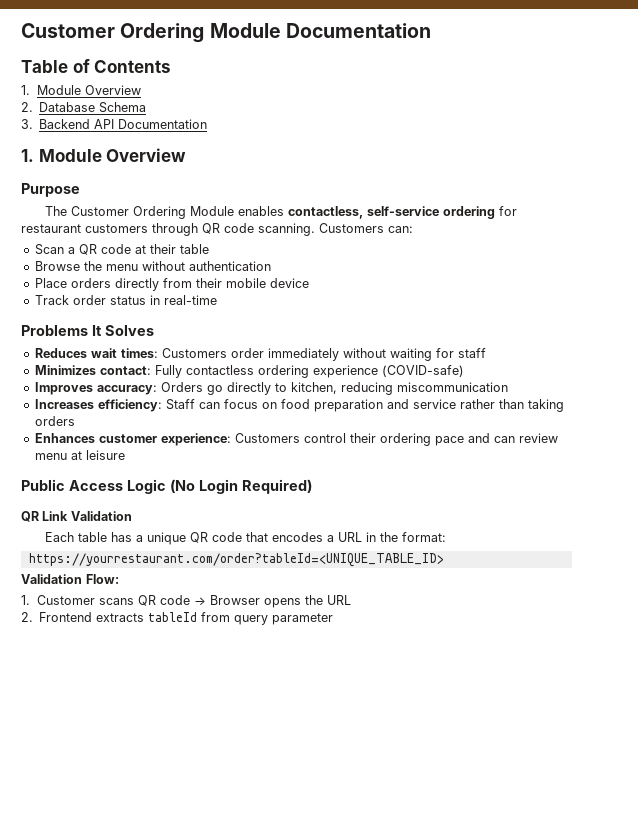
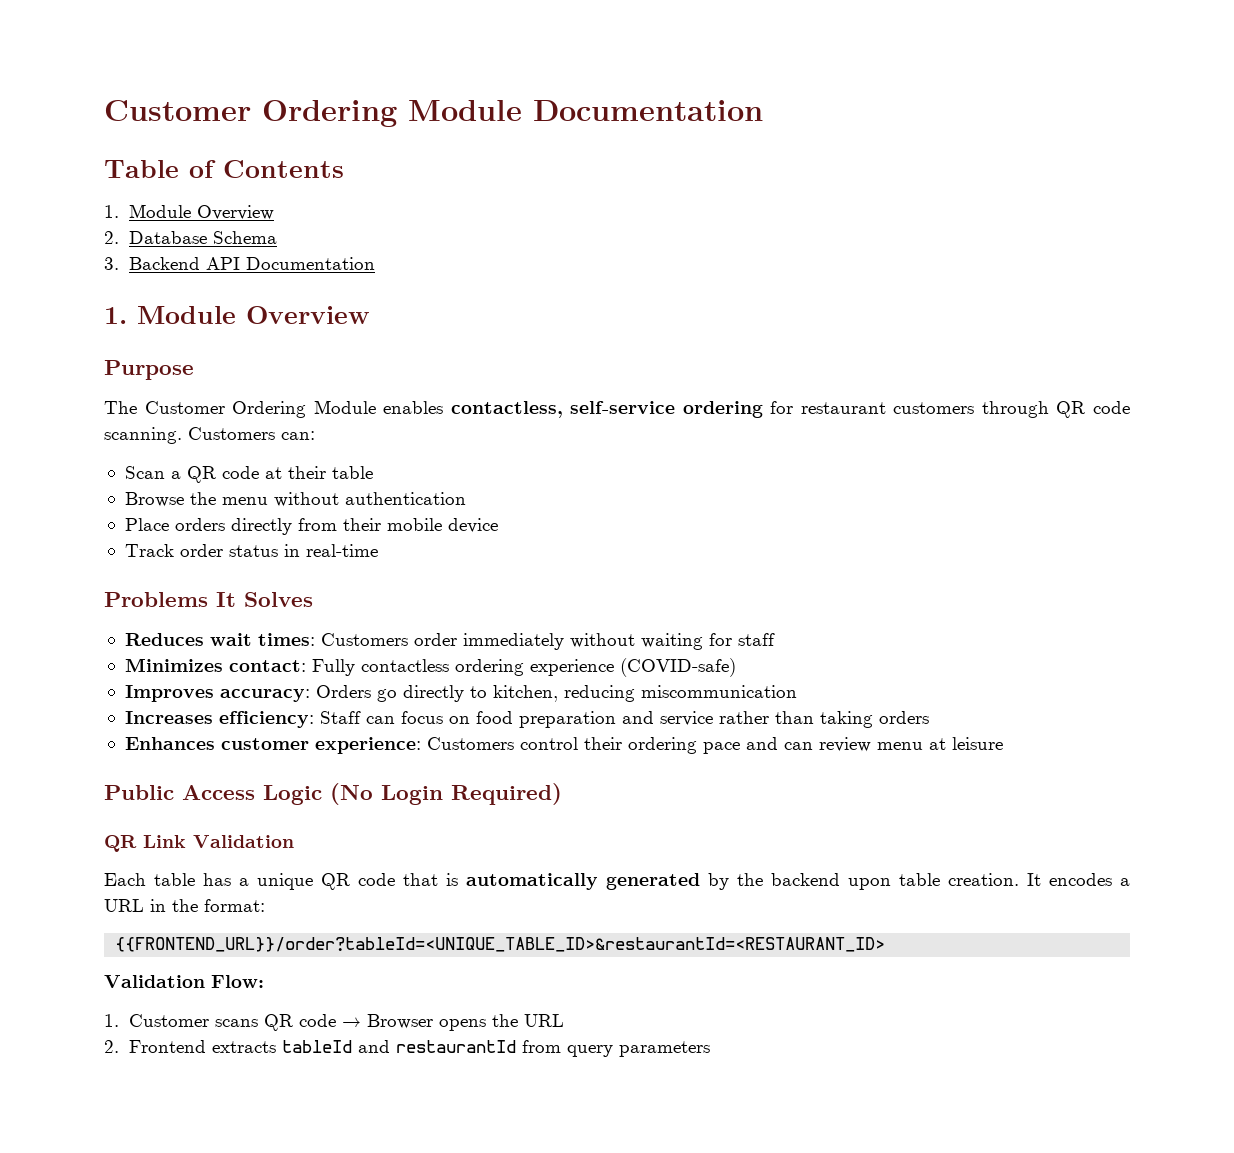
(268, 537) none -> [446,873,1041,890] is automatically generated by the backend upon table creation. It
[28,553,444,567] https://yourrestaurant.com/order?tableId=<UNIQUE_TABLE_ID> -> [115,937,886,952] {{FRONTEND_URL}}/order?tableId=<UNIQUE_TABLE_ID>&restaurantId=<RESTAURANT_ID>
(198, 617) none -> [358,1040,517,1053] and restaurantId
[272,613,334,625] parameter -> [619,1041,711,1057] parameters

